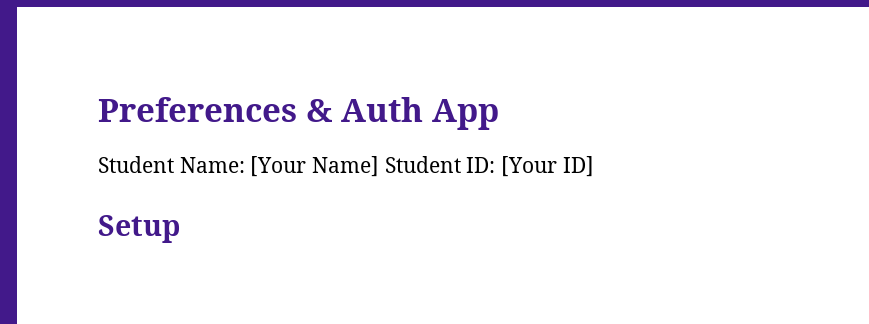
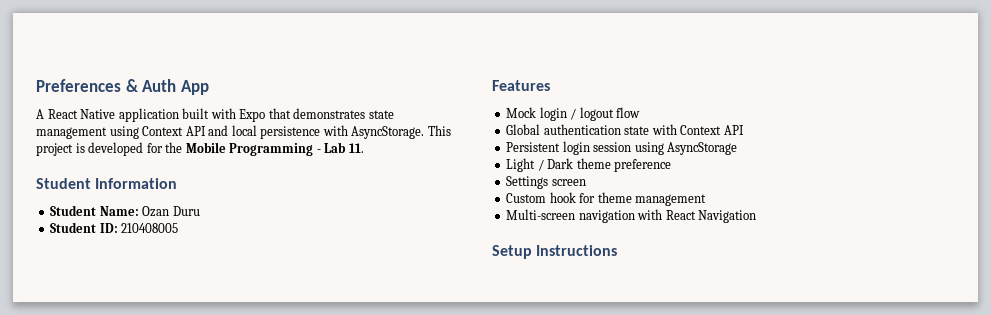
[98,156,594,177] Student Name: [Your Name] Student ID: [Your ID] -> [36,108,394,122] [36,125,451,139] [36,142,364,156] [36,178,178,189] [50,205,200,217] [50,222,179,233] [492,80,550,91] [506,107,641,121] [506,124,744,135] [506,141,738,155] [506,158,672,172] [506,176,586,189] [506,192,707,206] [506,209,757,223] A React Native application built with Expo that demonstrates state management using Context API and local persistence with AsyncStorage. This project is developed for the Mobile Programming - Lab 11. // Student Information // Student Name: Ozan Duru // Student ID: 210408005 // Features // Mock login / logout flow // Global authentication state with Context API // Persistent login session using AsyncStorage // Light / Dark theme preference // Settings screen // Custom hook for theme management // Multi-screen navigation with React Navigation
(180, 229) none -> [536,245,618,256] Instructions

